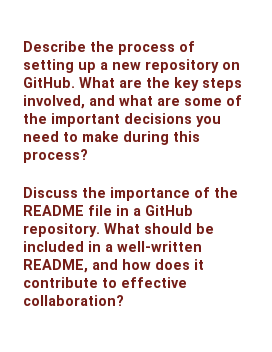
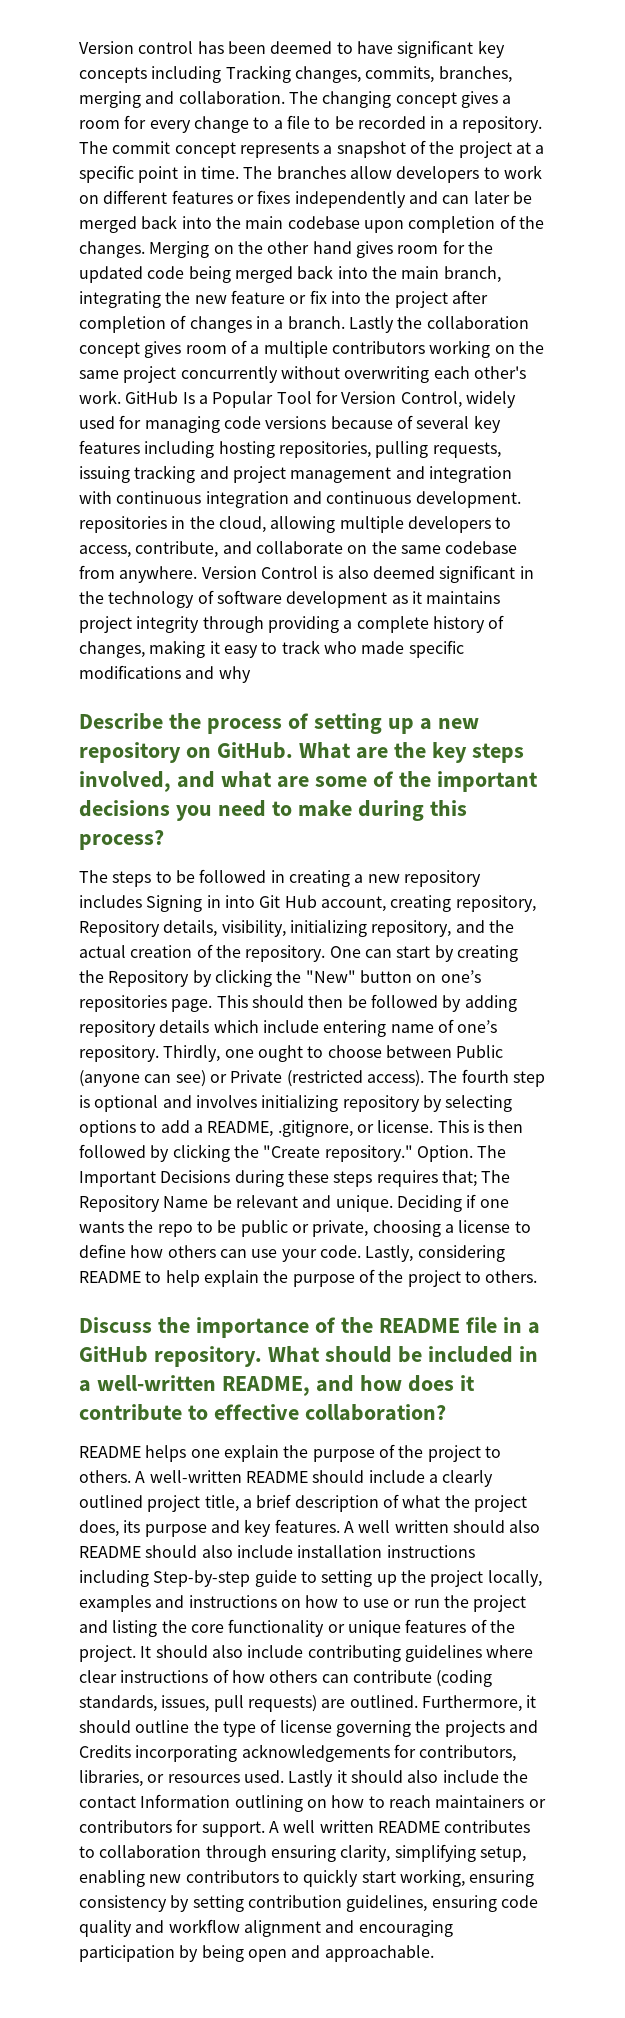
(23, 46) none -> [79,40,505,58] [79,65,512,83] [79,91,512,108] [79,115,542,133] [79,140,545,158] [79,165,542,183] [79,190,532,208] [79,215,544,233] [79,240,493,258] [79,265,501,283] [79,290,488,308] [79,315,529,333] [79,340,544,358] [79,366,526,383] [79,390,516,408] [79,415,501,433] [79,440,501,458] [79,465,512,483] [79,491,521,508] [79,516,512,533] [79,541,518,558] [79,565,534,583] [79,590,501,608] [79,615,505,633] [79,640,464,658] [79,665,251,683] Version control has been deemed to have significant key concepts including Tracking changes, commits, branches, merging and collaboration. The changing concept gives a room for every change to a file to be recorded in a repository. The commit concept represents a snapshot of the project at a specific point in time. The branches allow developers to work on different features or fixes independently and can later be merged back into the main codebase upon completion of the changes. Merging on the other hand gives room for the updated code being merged back into the main branch, integrating the new feature or fix into the project after completion of changes in a branch. Lastly the collaboration concept gives room of a multiple contributors working on the same project concurrently without overwriting each other's work. GitHub Is a Popular Tool for Version Control, widely used for managing code versions because of several key features including hosting repositories, pulling requests, issuing tracking and project management and integration with continuous integration and continuous development. repositories in the cloud, allowing multiple developers to access, contribute, and collaborate on the same codebase from anywhere. Version Control is also deemed significant in the technology of software development as it maintains project integrity through providing a complete history of changes, making it easy to track who made specific modifications and why //
(88, 156) none -> [79,869,481,887] [79,895,536,912] [79,920,514,937] [79,944,518,962] [79,969,481,987] [79,994,517,1012] [79,1019,498,1037] [79,1045,504,1062] [79,1069,545,1087] [79,1095,513,1112] [79,1120,524,1137] [79,1144,507,1162] [79,1170,511,1187] [79,1194,509,1212] [79,1220,531,1237] [79,1244,505,1262] [79,1269,538,1287] // The steps to be followed in creating a new repository includes Signing in into Git Hub account, creating repository, Repository details, visibility, initializing repository, and the actual creation of the repository. One can start by creating the Repository by clicking the "New" button on one’s repositories page. This should then be followed by adding repository details which include entering name of one’s repository. Thirdly, one ought to choose between Public (anyone can see) or Private (restricted access). The fourth step is optional and involves initializing repository by selecting options to add a README, .gitignore, or license. This is then followed by clicking the "Create repository." Option. The Important Decisions during these steps requires that; The Repository Name be relevant and unique. Deciding if one wants the repo to be public or private, choosing a license to define how others can use your code. Lastly, considering README to help explain the purpose of the project to others.
(124, 300) none -> [79,1444,501,1462] [79,1470,494,1487] [79,1494,527,1512] [79,1519,541,1537] [79,1545,475,1558] [79,1570,542,1587] [79,1595,527,1612] [79,1619,515,1637] [79,1645,534,1662] [79,1669,493,1687] [79,1695,537,1712] [79,1719,538,1737] [79,1744,517,1762] [79,1770,528,1787] [79,1794,546,1812] [79,1819,531,1837] [79,1844,526,1862] [79,1869,535,1887] [79,1895,538,1912] [79,1919,453,1937] [79,1945,434,1962] // README helps one explain the purpose of the project to others. A well-written README should include a clearly outlined project title, a brief description of what the project does, its purpose and key features. A well written should also README should also include installation instructions including Step-by-step guide to setting up the project locally, examples and instructions on how to use or run the project and listing the core functionality or unique features of the project. It should also include contributing guidelines where clear instructions of how others can contribute (coding standards, issues, pull requests) are outlined. Furthermore, it should outline the type of license governing the projects and Credits incorporating acknowledgements for contributors, libraries, or resources used. Lastly it should also include the contact Information outlining on how to reach maintainers or contributors for support. A well written README contributes to collaboration through ensuring clarity, simplifying setup, enabling new contributors to quickly start working, ensuring consistency by setting contribution guidelines, ensuring code quality and workflow alignment and encouraging participation by being open and approachable.

